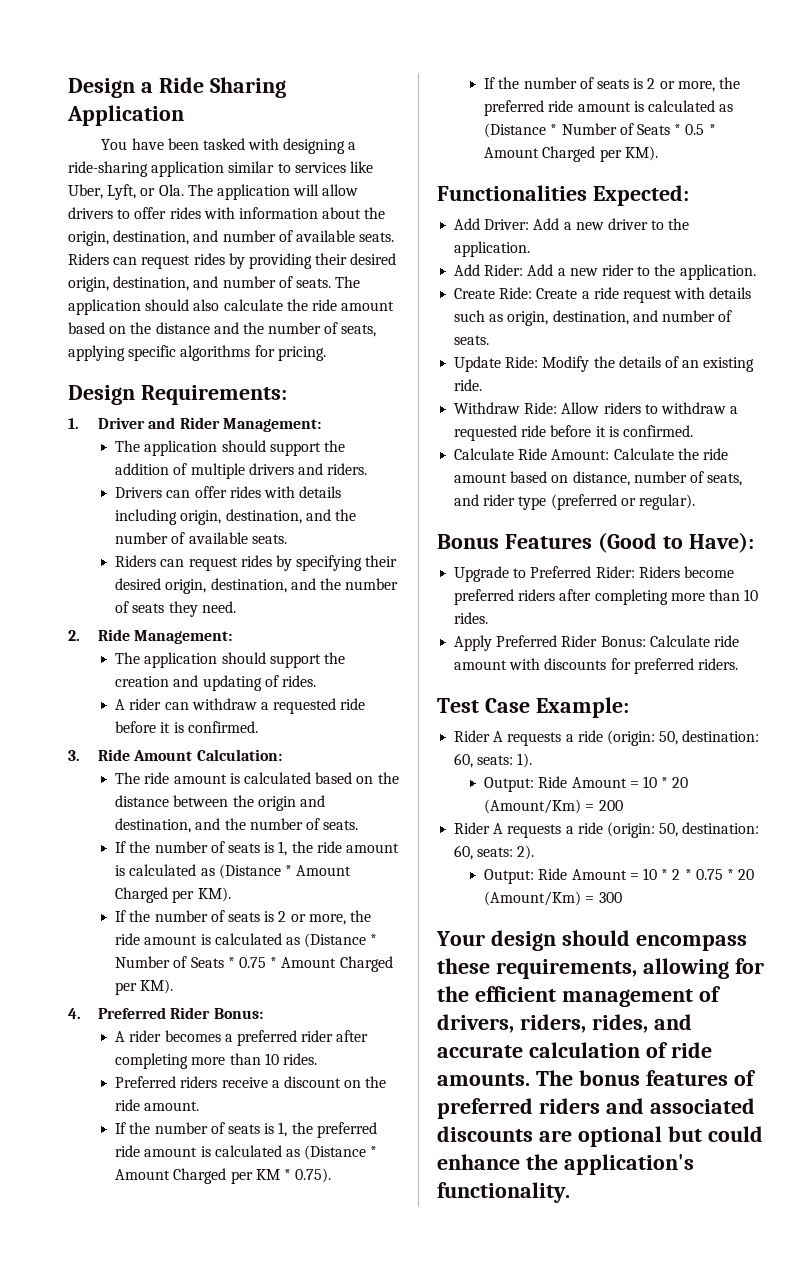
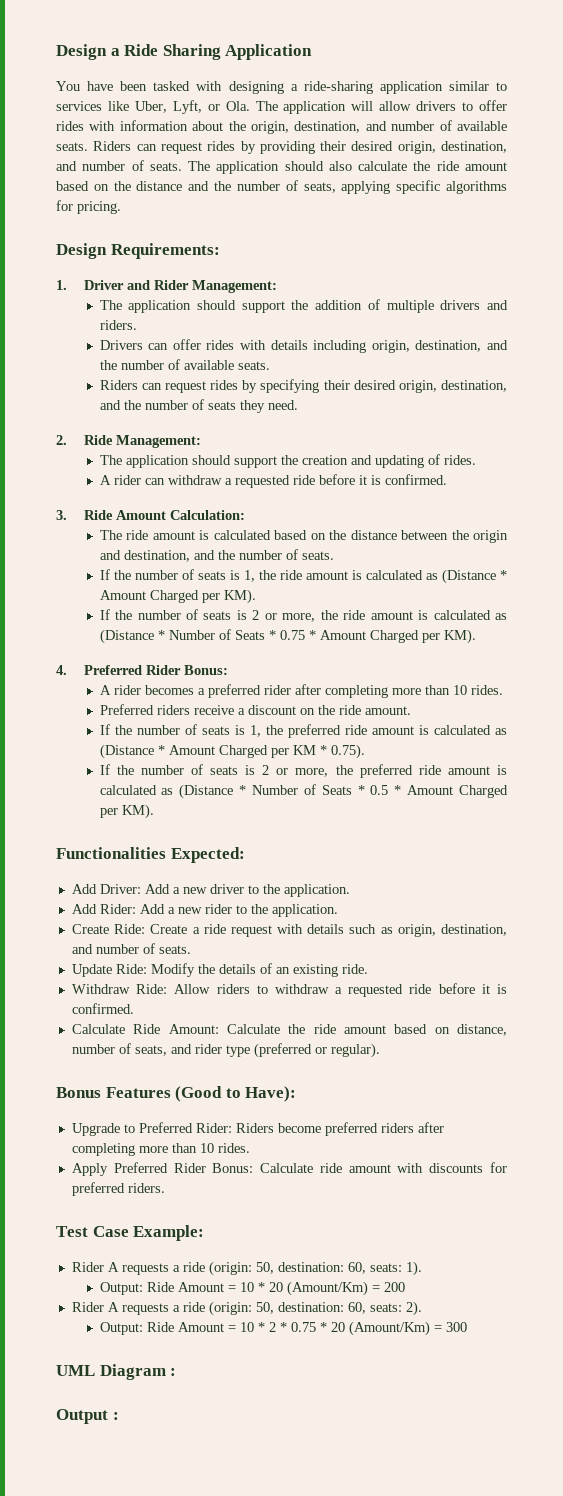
[436,930,747,951] [437,958,764,979] [437,986,721,1007] [437,1014,692,1033] [437,1042,712,1058] [437,1070,756,1086] [437,1098,755,1119] [437,1126,763,1147] [437,1154,694,1175] [437,1182,570,1203] Your design should encompass these requirements, allowing for the efficient management of drivers, riders, rides, and accurate calculation of ride amounts. The bonus features of preferred riders and associated discounts are optional but could enhance the application's functionality. -> [56,1364,177,1380] [56,1409,119,1424] UML Diagram : // Output :

